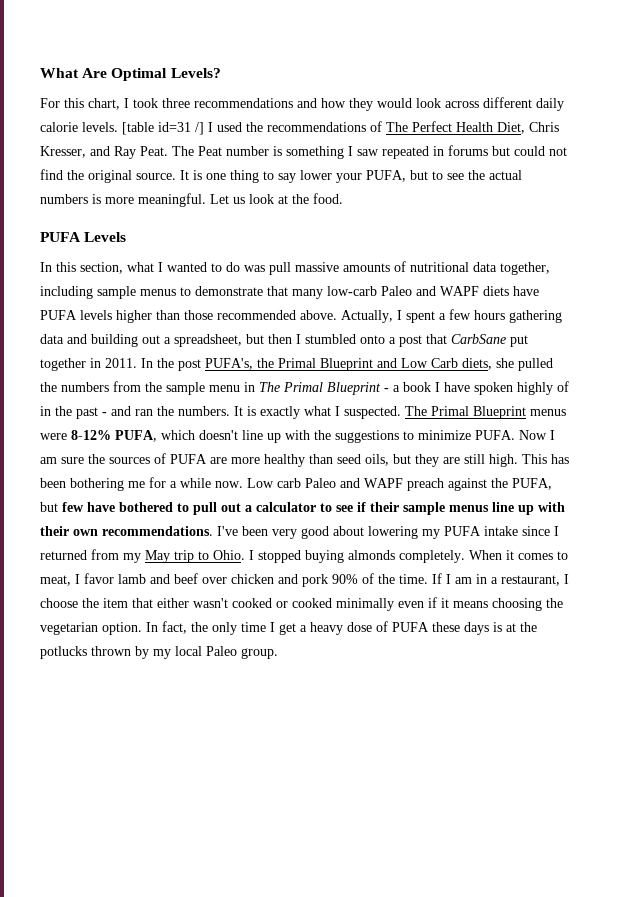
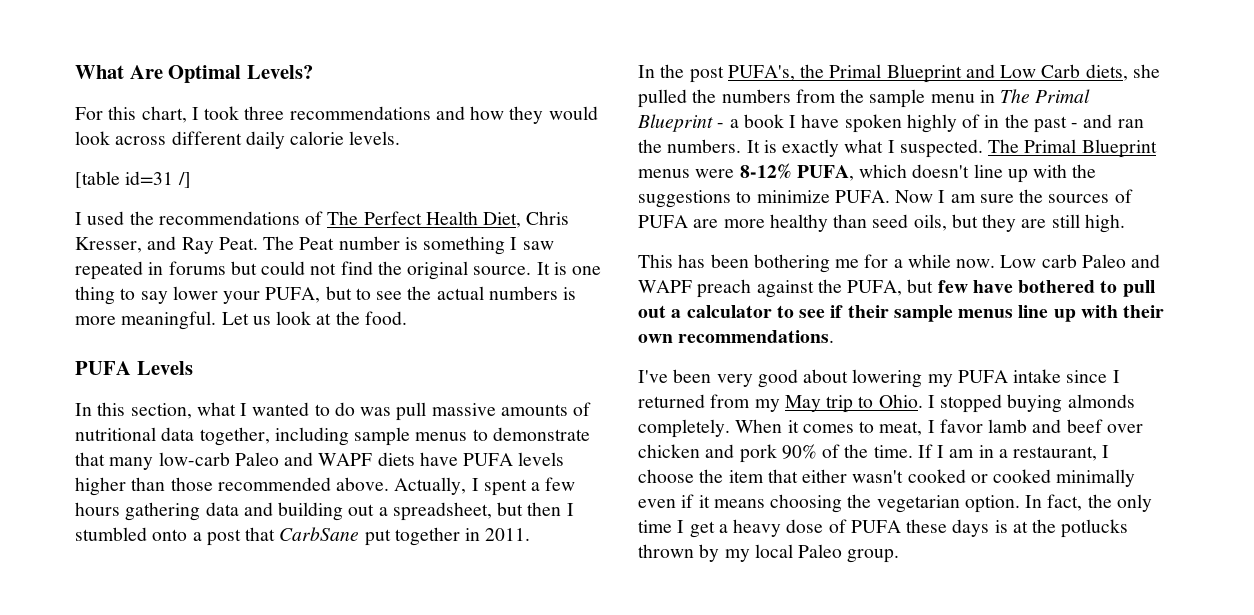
(118, 127) none -> (401, 138) //
(204, 128) none -> (191, 180) //
(137, 363) none -> (531, 534) //
(518, 460) none -> (1125, 223) //
(213, 531) none -> (835, 336) //

